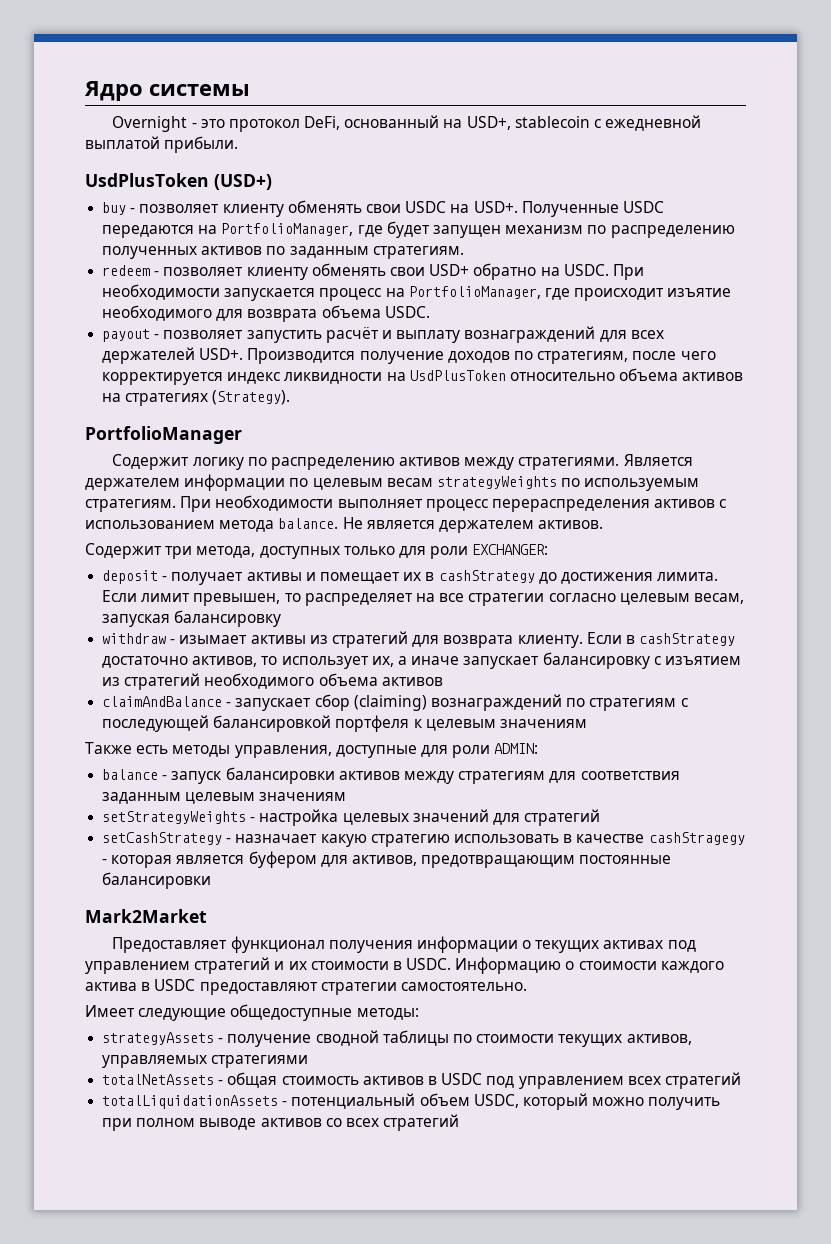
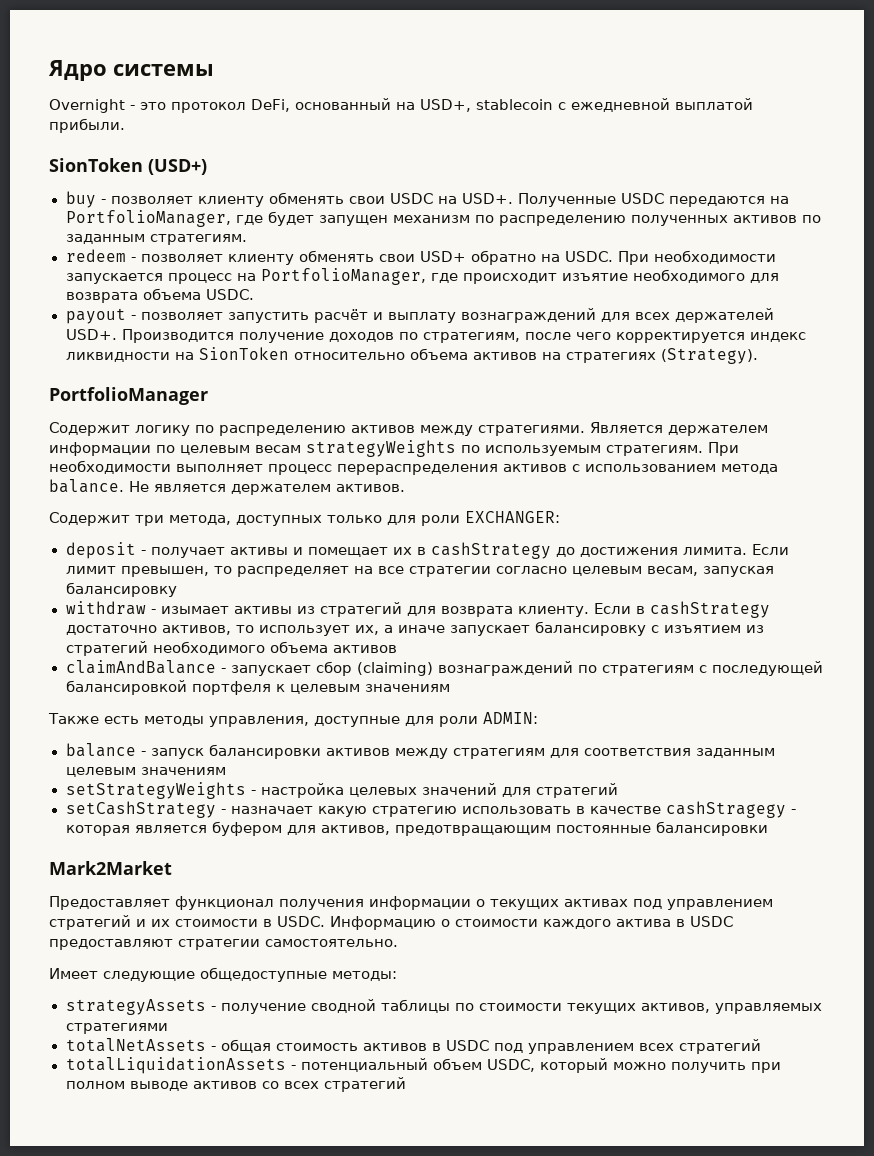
[85,173,209,187] UsdPlusToken -> [49,158,143,172] SionToken
[409,370,506,381] UsdPlusToken -> [198,347,289,360] SionToken

